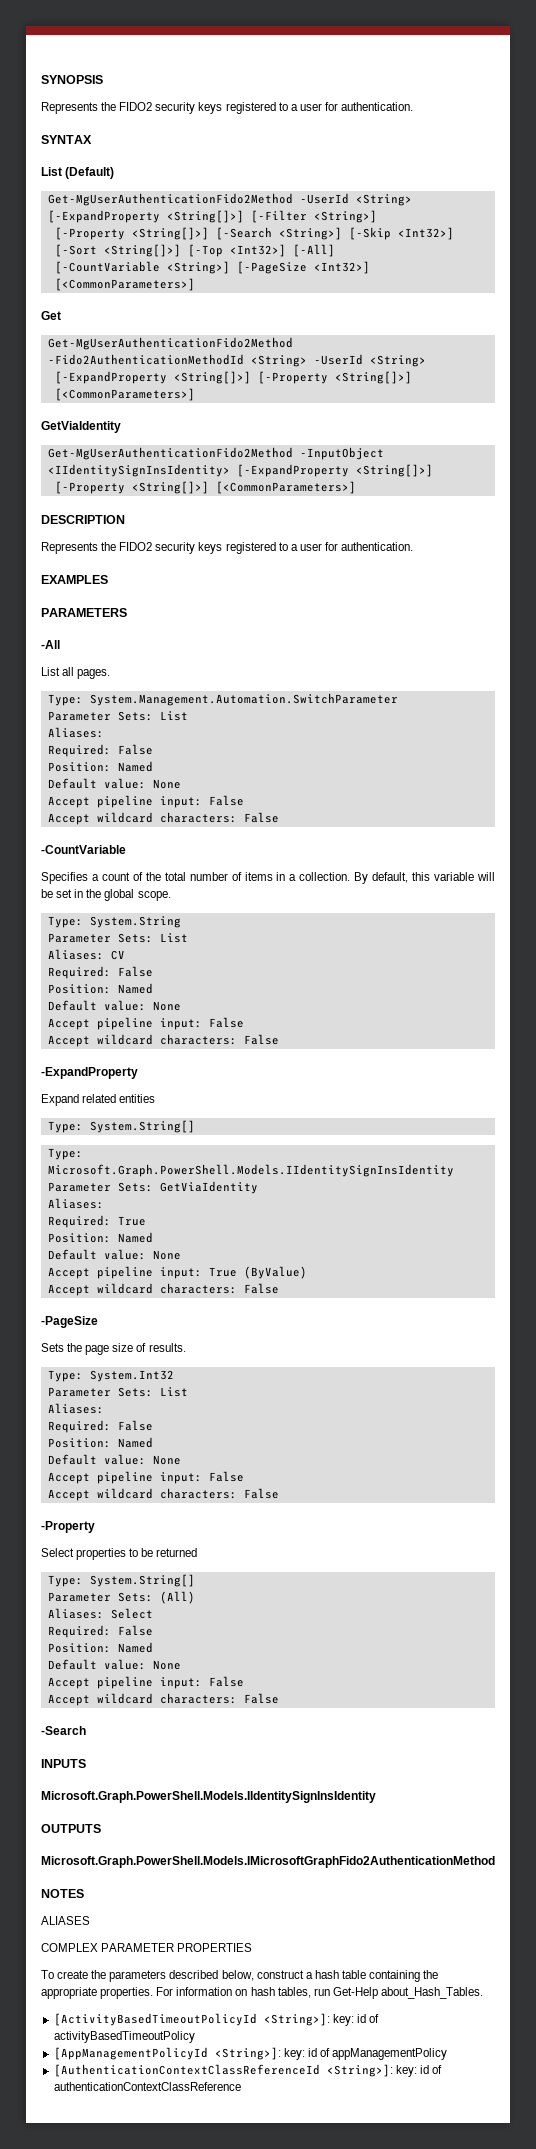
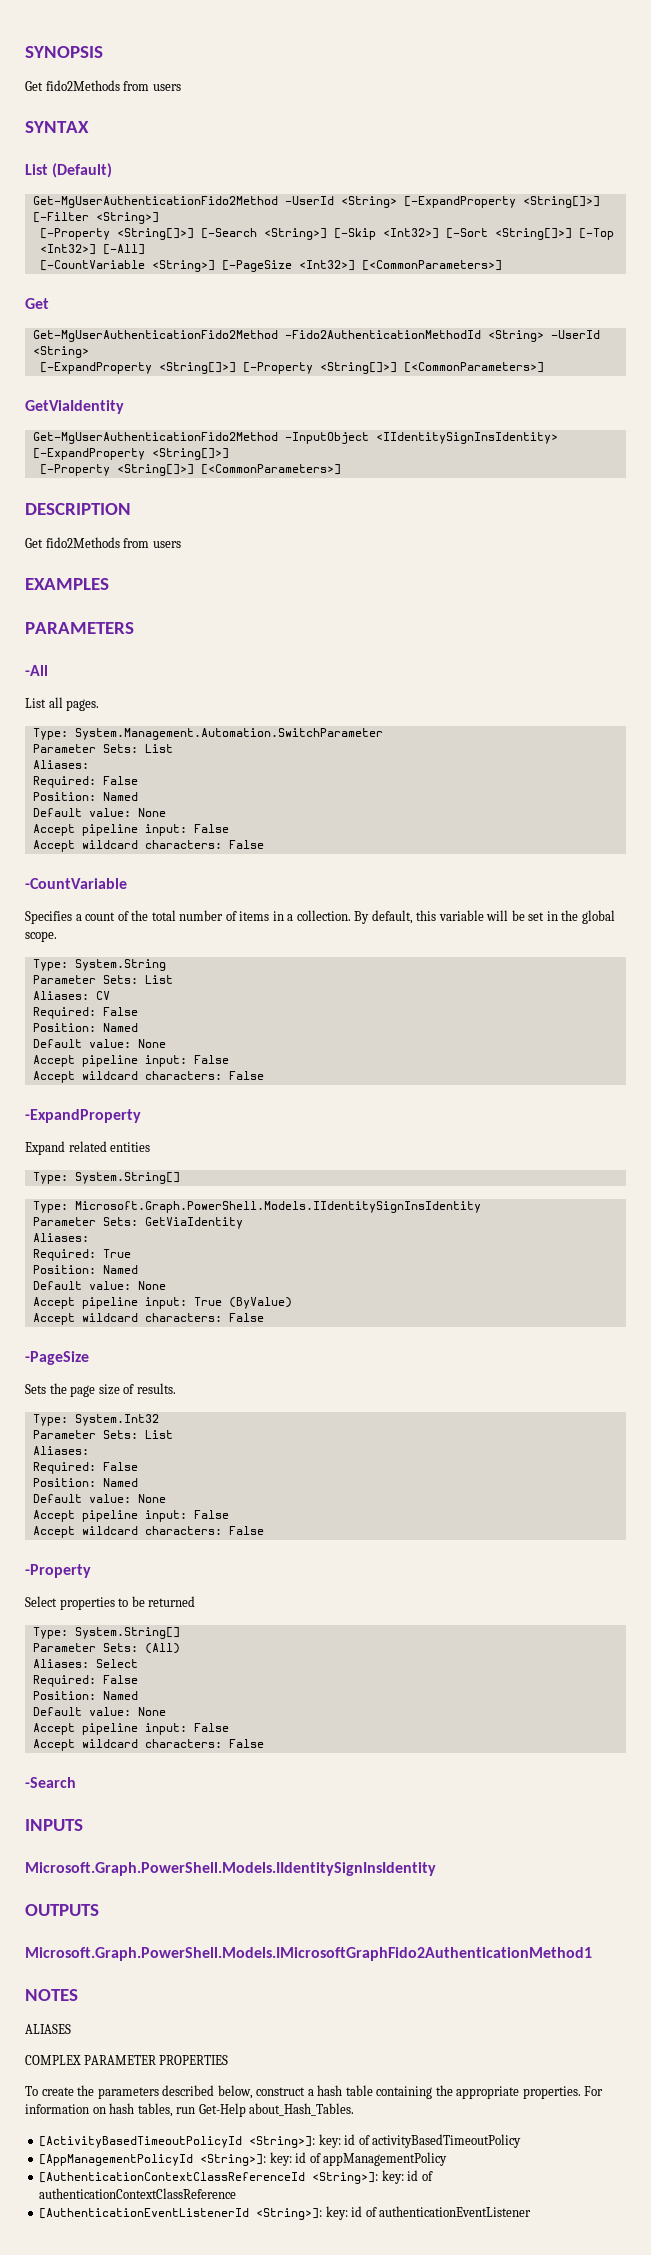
[41,102,414,114] Represents the FIDO2 security keys registered to a user for authentication. -> [25,80,181,91] Get fido2Methods from users
[41,542,414,554] Represents the FIDO2 security keys registered to a user for authentication. -> [25,537,181,548] Get fido2Methods from users
[41,1856,495,1868] Microsoft.Graph.PowerShell.Models.IMicrosoftGraphFido2AuthenticationMethod -> [25,1947,592,1961] Microsoft.Graph.PowerShell.Models.IMicrosoftGraphFido2AuthenticationMethod1
(241, 2086) none -> [39,2206,532,2220] // [AuthenticationEventListenerId <String>]: key: id of authenticationEventListener

